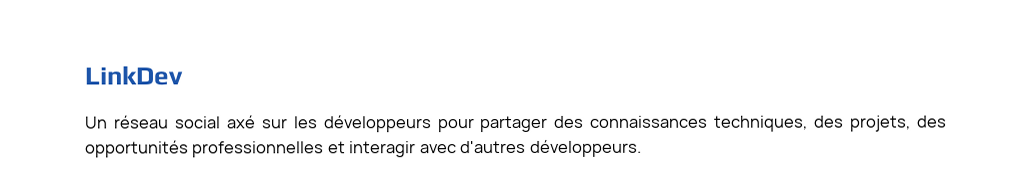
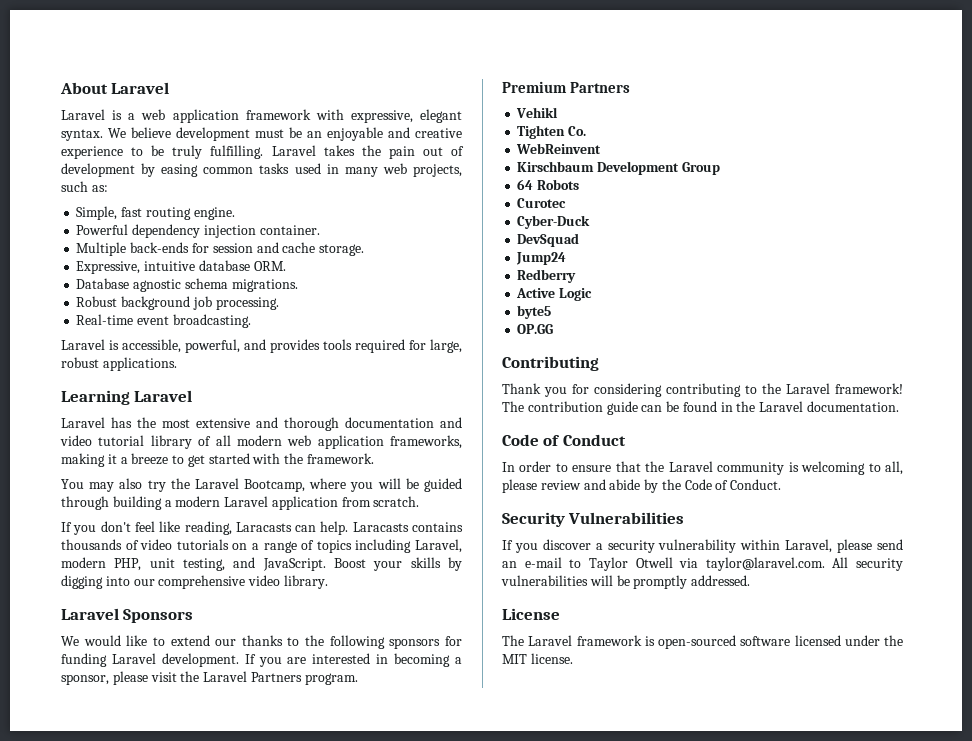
[84,65,183,86] [85,115,948,133] [85,139,642,158] LinkDev // Un réseau social axé sur les développeurs pour partager des connaissances techniques, des projets, des opportunités professionnelles et interagir avec d'autres développeurs. -> [60,82,170,94] [61,109,462,123] [61,127,462,141] [61,145,465,159] [61,163,462,177] [61,181,108,192] [76,206,235,220] [76,224,320,238] [76,242,365,256] [76,260,286,274] [76,278,298,292] [76,296,279,310] [76,314,251,328] [61,339,462,353] [61,357,177,371] [61,390,193,405] [61,417,462,431] [60,435,462,449] [61,453,375,467] [61,478,462,492] [61,496,420,510] [61,521,464,535] [61,539,462,553] [61,557,462,571] [61,575,328,589] [61,608,194,623] [61,635,462,649] [61,653,463,667] [61,671,358,685] [502,81,631,93] [516,107,559,118] [517,125,587,139] [516,143,602,154] [517,161,720,175] [517,179,580,190] [517,198,567,208] [517,215,591,229] [517,233,580,247] [516,252,567,265] [517,269,577,283] [516,288,593,301] [517,305,552,319] [517,324,554,334] [502,356,599,371] [502,383,903,397] [502,401,900,415] [502,434,626,446] [502,461,903,475] [502,479,782,493] [502,512,685,527] [502,539,903,553] [502,557,903,571] [501,575,751,589] [502,608,560,620] [502,635,903,649] [502,653,573,664] About Laravel // Laravel is a web application framework with expressive, elegant syntax. We believe development must be an enjoyable and creative experience to be truly fulfilling. Laravel takes the pain out of development by easing common tasks used in many web projects, such as: // Simple, fast routing engine. // Powerful dependency injection container. // Multiple back-ends for session and cache storage. // Expressive, intuitive database ORM. // Database agnostic schema migrations. // Robust background job processing. // Real-time event broadcasting. // Laravel is accessible, powerful, and provides tools required for large, robust applications. // Learning Laravel // Laravel has the most extensive and thorough documentation and video tutorial library of all modern web application frameworks, making it a breeze to get started with the framework. // You may also try the Laravel Bootcamp, where you will be guided through building a modern Laravel application from scratch. // If you don't feel like reading, Laracasts can help. Laracasts contains thousands of video tutorials on a range of topics including Laravel, modern PHP, unit testing, and JavaScript. Boost your skills by digging into our comprehensive video library. // Laravel Sponsors // We would like to extend our thanks to the following sponsors for funding Laravel development. If you are interested in becoming a sponsor, please visit the Laravel Partners program. // Premium Partners // Vehikl // Tighten Co. // WebReinvent // Kirschbaum Development Group // 64 Robots // Curotec // Cyber-Duck // DevSquad // Jump24 // Redberry // Active Logic // byte5 // OP.GG // Contributing // Thank you for considering contributing to the Laravel framework! The contribution guide can be found in the Laravel documentation. // Code of Conduct // In order to ensure that the Laravel community is welcoming to all, please review and abide by the Code of Conduct. // Security Vulnerabilities // If you discover a security vulnerability within Laravel, please send an e-mail to Taylor Otwell via taylor@laravel.com. All security vulnerabilities will be promptly addressed. // License // The Laravel framework is open-sourced software licensed under the MIT license.

